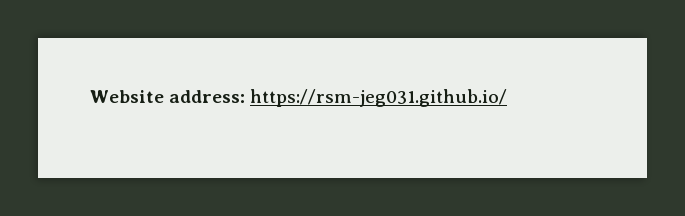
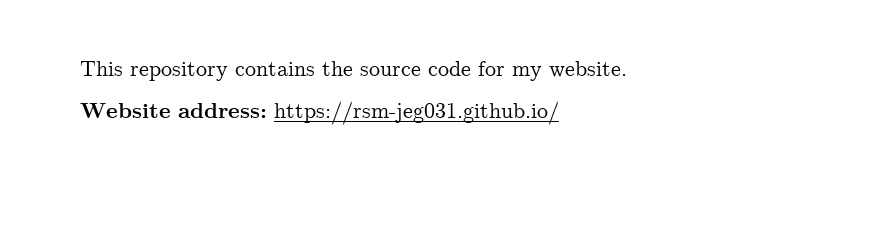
(90, 96) none -> [80,61,627,81] This repository contains the source code for my website. //

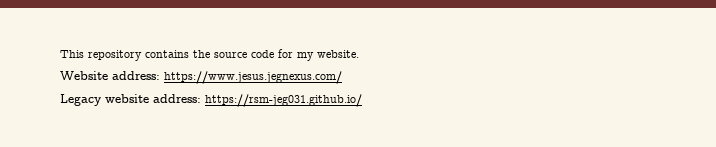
(267, 110) none -> [164,71,342,84] [60,94,201,106] https://www.jesus.jegnexus.com/ // Legacy website address:

